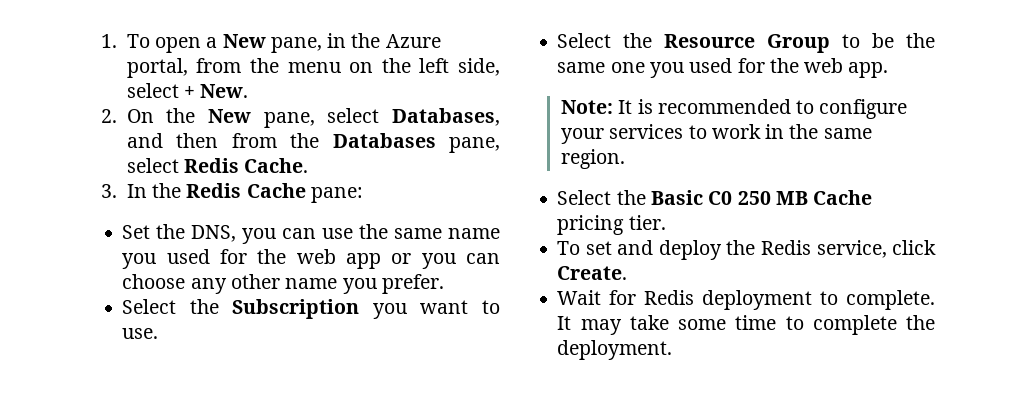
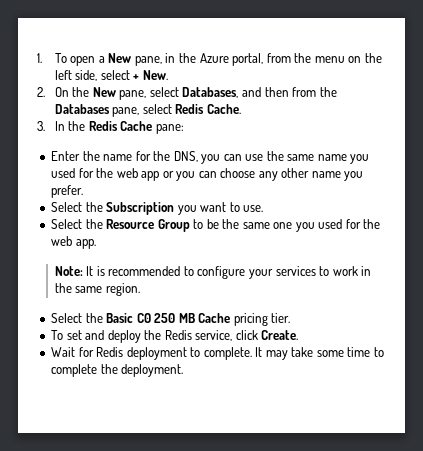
[122,225,151,239] Set -> [51,151,151,161] Enter the name for

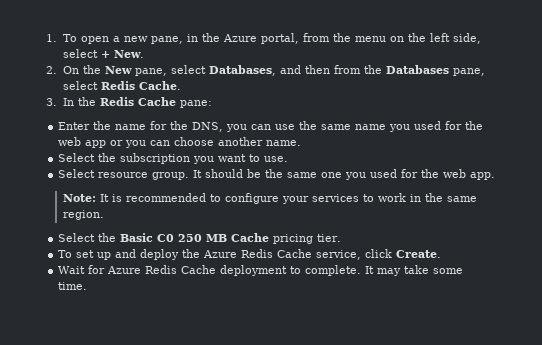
[108,53,132,63] New -> [123,36,148,42] new
[258,168,364,181] [51,185,84,198] [51,202,175,215] any other name you prefer. // Select the Subscription -> [218,137,302,146] [58,153,191,164] another name. // Select the subscription
[85,219,204,232] the Resource Group to -> [98,169,244,180] resource group. It should
(82, 335) none -> [97,252,112,260] up
[164,330,192,340] Redis -> [203,249,313,258] Azure Redis Cache
[96,347,124,357] Redis -> [107,265,217,274] Azure Redis Cache
[347,347,384,357] [51,364,184,377] time to complete the deployment. -> [58,282,88,290] time.

